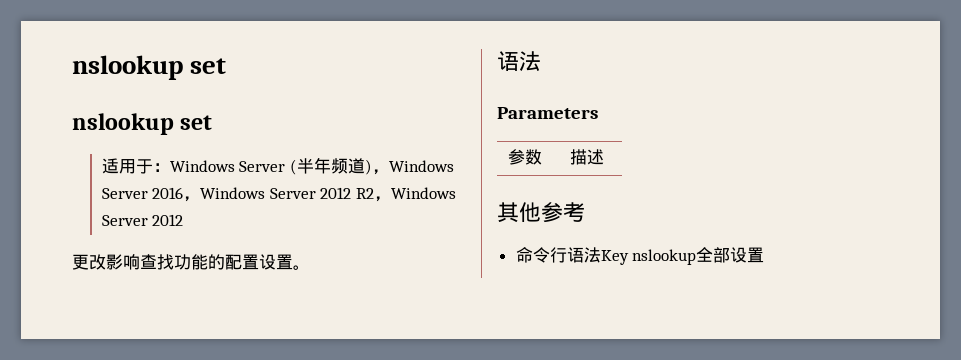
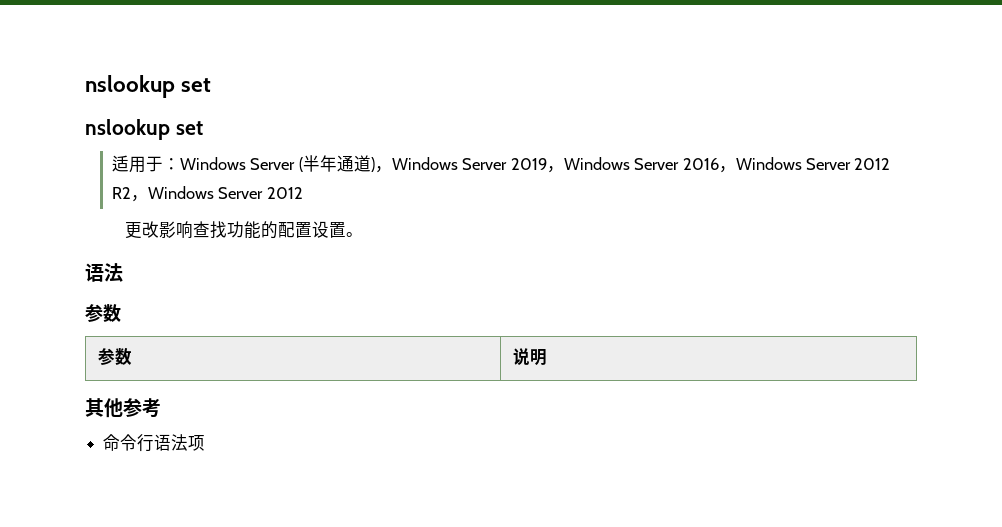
[330,158,348,174] 频 -> [336,155,354,172] 通
(148, 193) none -> [510,157,680,173] 2019，Windows Server
[497,107,598,119] Parameters -> [85,304,121,322] 参数
[569,149,604,165] 描述 -> [512,348,547,366] 说明
[600,247,765,265] Key nslookup全部设置 -> [188,435,206,451] 项

